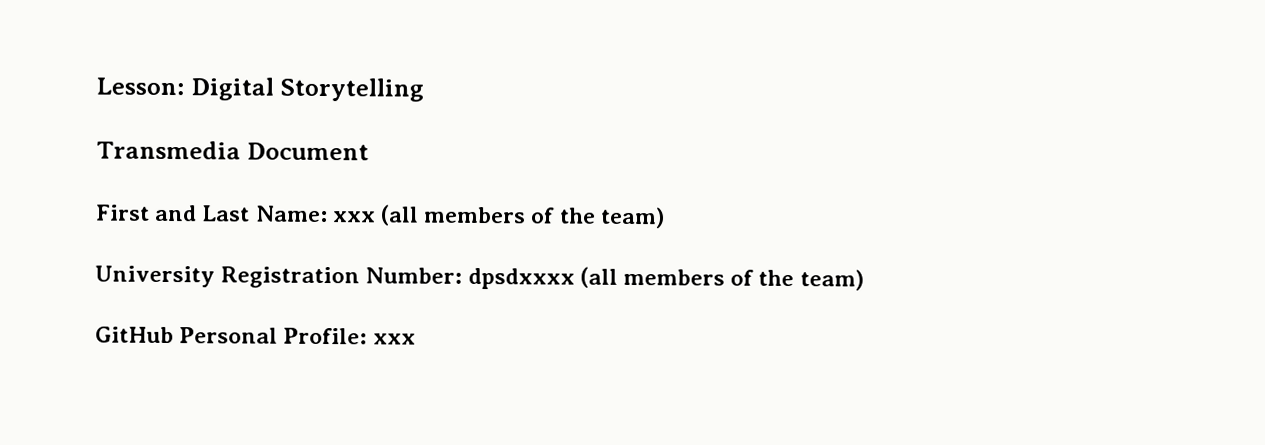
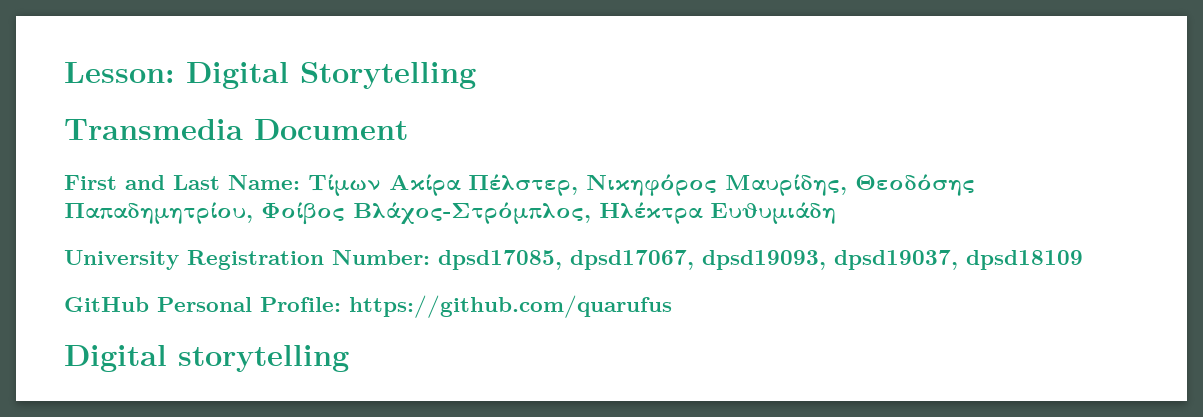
[331,204,665,229] [95,265,864,291] xxx (all members of the team) // University Registration Number: dpsdxxxx (all members of the team) -> [308,174,975,196] [64,202,836,225] [64,250,1083,270] Τίμων Ακίρα Πέλστερ, Νικηφόρος Μαυρίδης, Θεοδόσης Παπαδημητρίου, Φοίβος Βλάχος-Στρόμπλος, Ηλέκτρα Ευθυμιάδη // University Registration Number: dpsd17085, dpsd17067, dpsd19093, dpsd19037, dpsd18109
[372,333,416,345] xxx -> [349,295,672,318] [64,345,349,372] https://github.com/quarufus // Digital storytelling

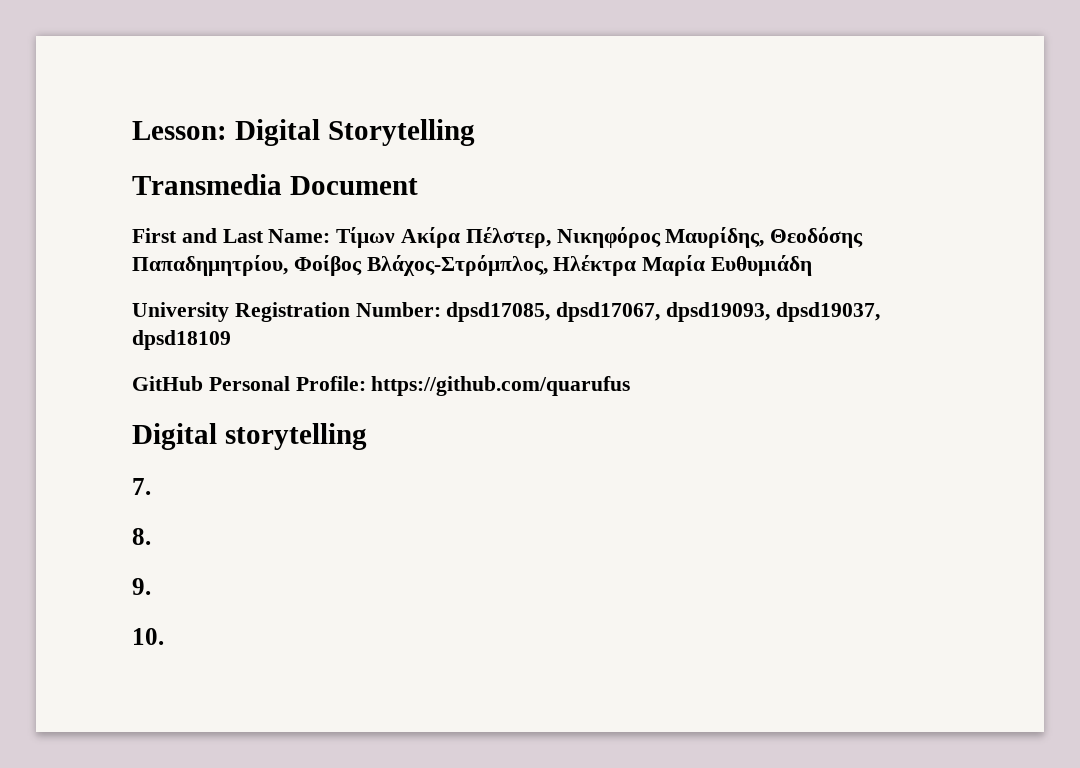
(703, 213) none -> [642,255,706,276] Μαρία
(349, 358) none -> [132,478,151,495] [132,528,151,545] [132,578,151,595] [132,628,164,645] // 7. // 8. // 9. // 10.

